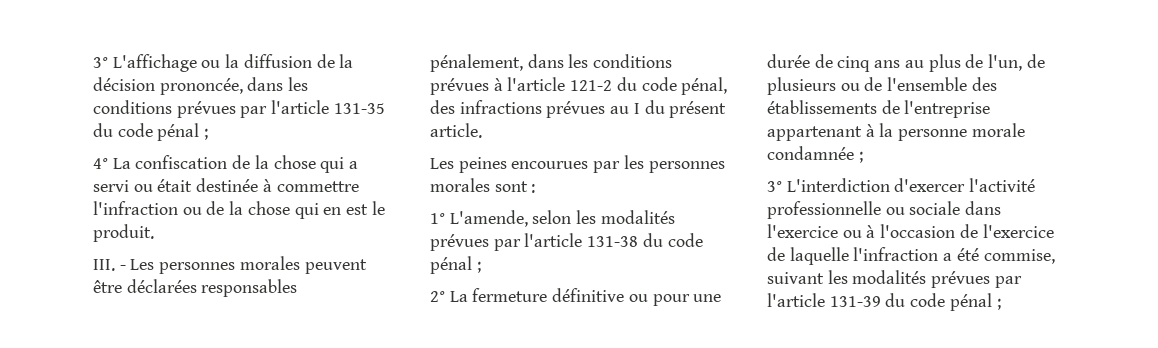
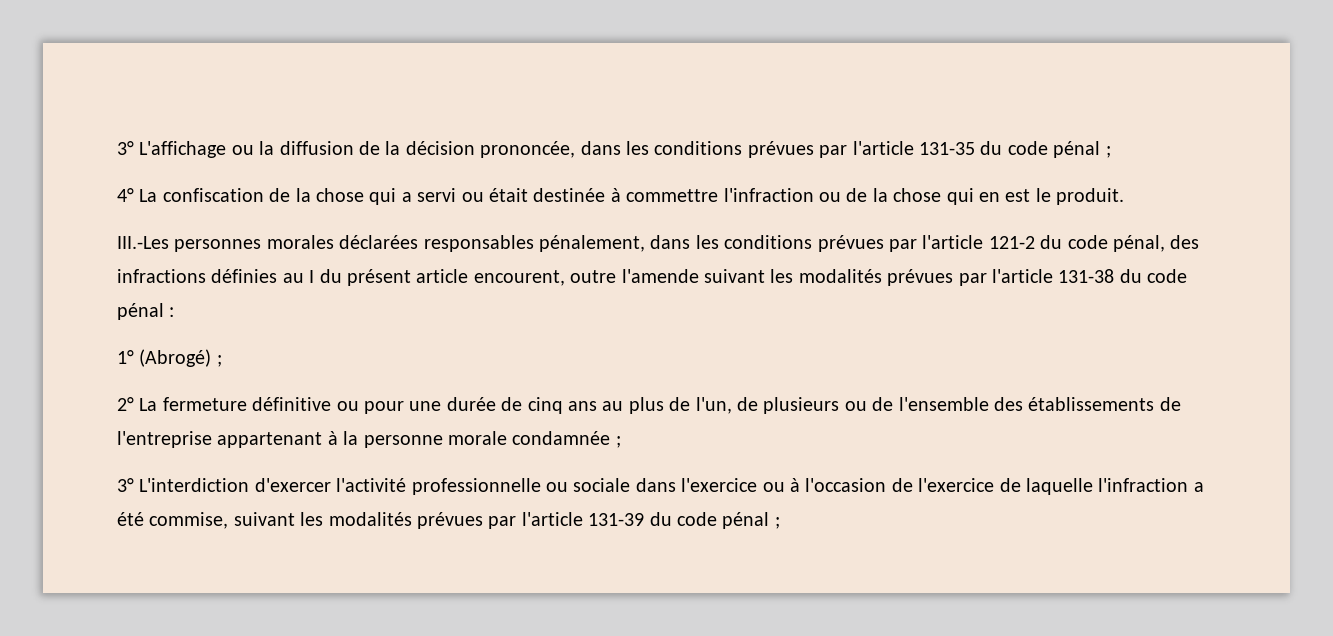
[93,256,367,274] [93,280,122,293] III. - Les personnes morales peuvent être -> [117,235,334,252] III.-Les personnes morales
[493,78,503,91] à -> [888,239,917,252] par
[546,101,606,118] prévues -> [211,269,278,283] définies
[430,123,482,138] [430,155,725,173] [430,178,536,193] [430,210,572,227] article. // Les peines encourues par les personnes morales sont : // 1° L'amende, selon -> [416,269,765,286] article encourent, outre l'amende suivant
(472, 265) none -> [169,307,175,317] [117,349,212,367] : // 1° (Abrogé)

